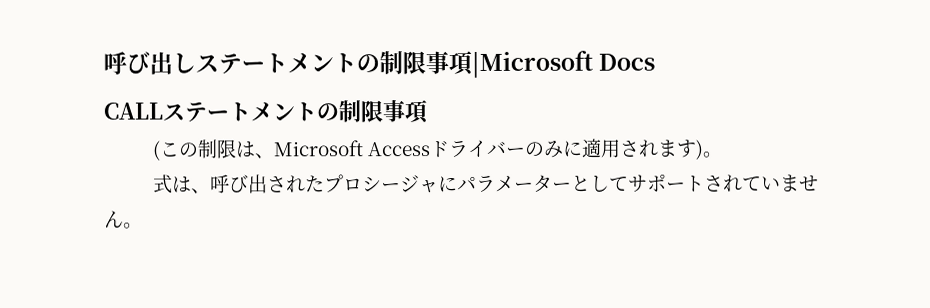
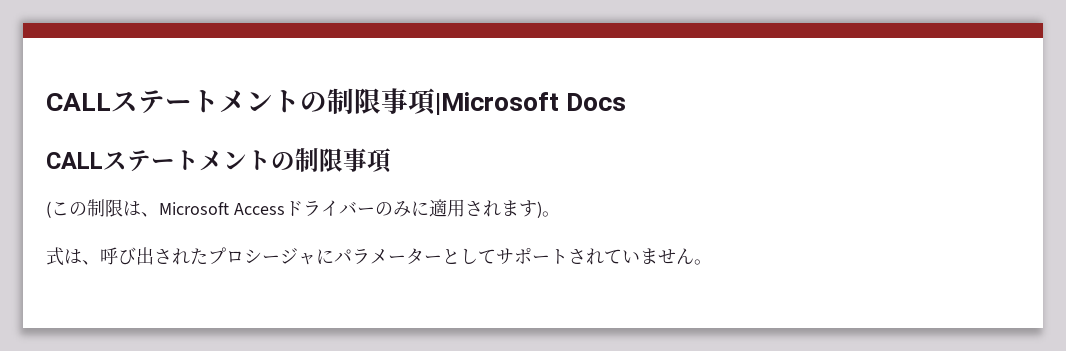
[103,51,196,75] 呼び出し -> [46,93,111,111] CALL

